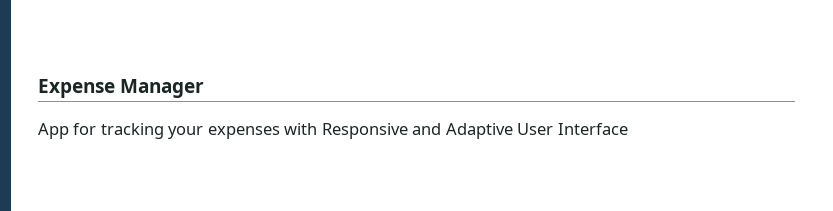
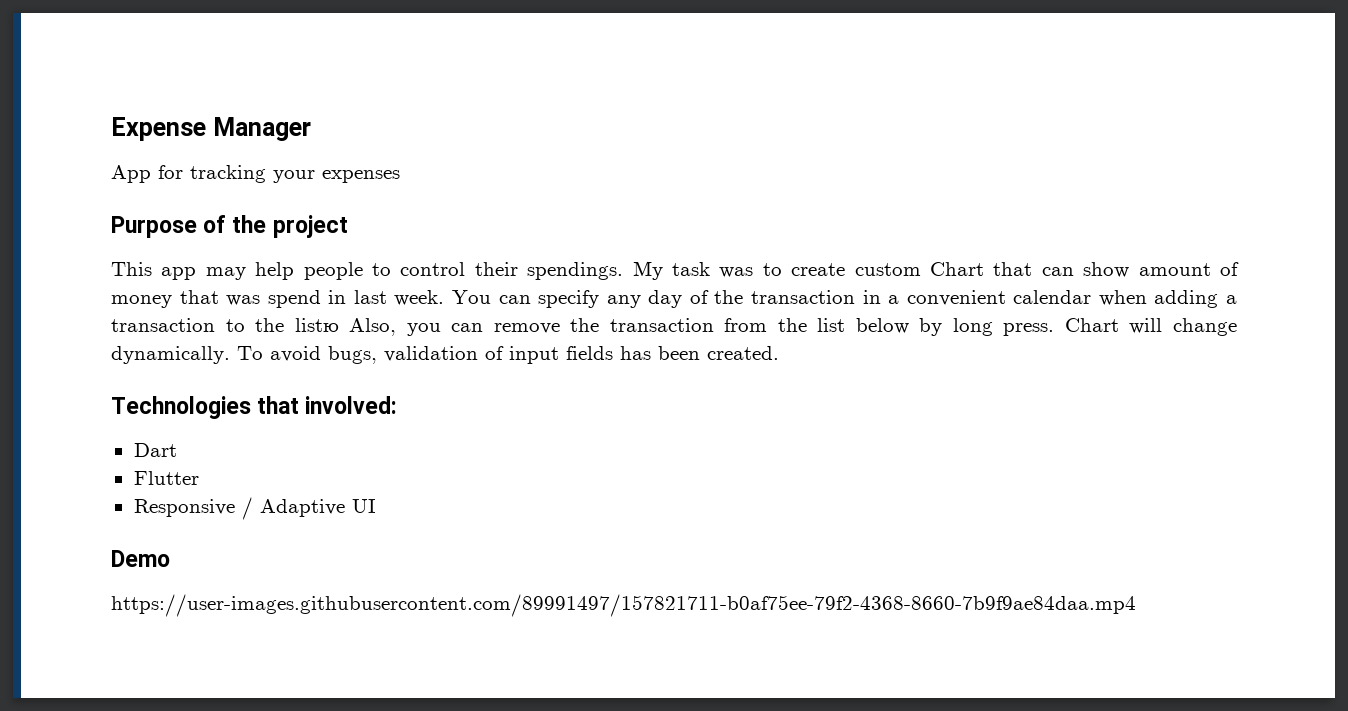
[284,123,628,139] with Responsive and Adaptive User Interface -> [111,215,348,238] [111,261,1239,280] [111,290,1237,308] [111,318,1237,336] [111,346,779,364] [111,396,398,419] [133,443,177,457] [133,471,199,485] [133,497,376,520] [111,550,170,567] [111,594,1136,617] // Purpose of the project // This app may help people to control their spendings. My task was to create custom Chart that can show amount of money that was spend in last week. You can specify any day of the transaction in a convenient calendar when adding a transaction to the listю Also, you can remove the transaction from the list below by long press. Chart will change dynamically. To avoid bugs, validation of input fields has been created. // Technologies that involved: // Dart // Flutter // Responsive / Adaptive UI // Demo // https://user-images.githubusercontent.com/89991497/157821711-b0af75ee-79f2-4368-8660-7b9f9ae84daa.mp4

